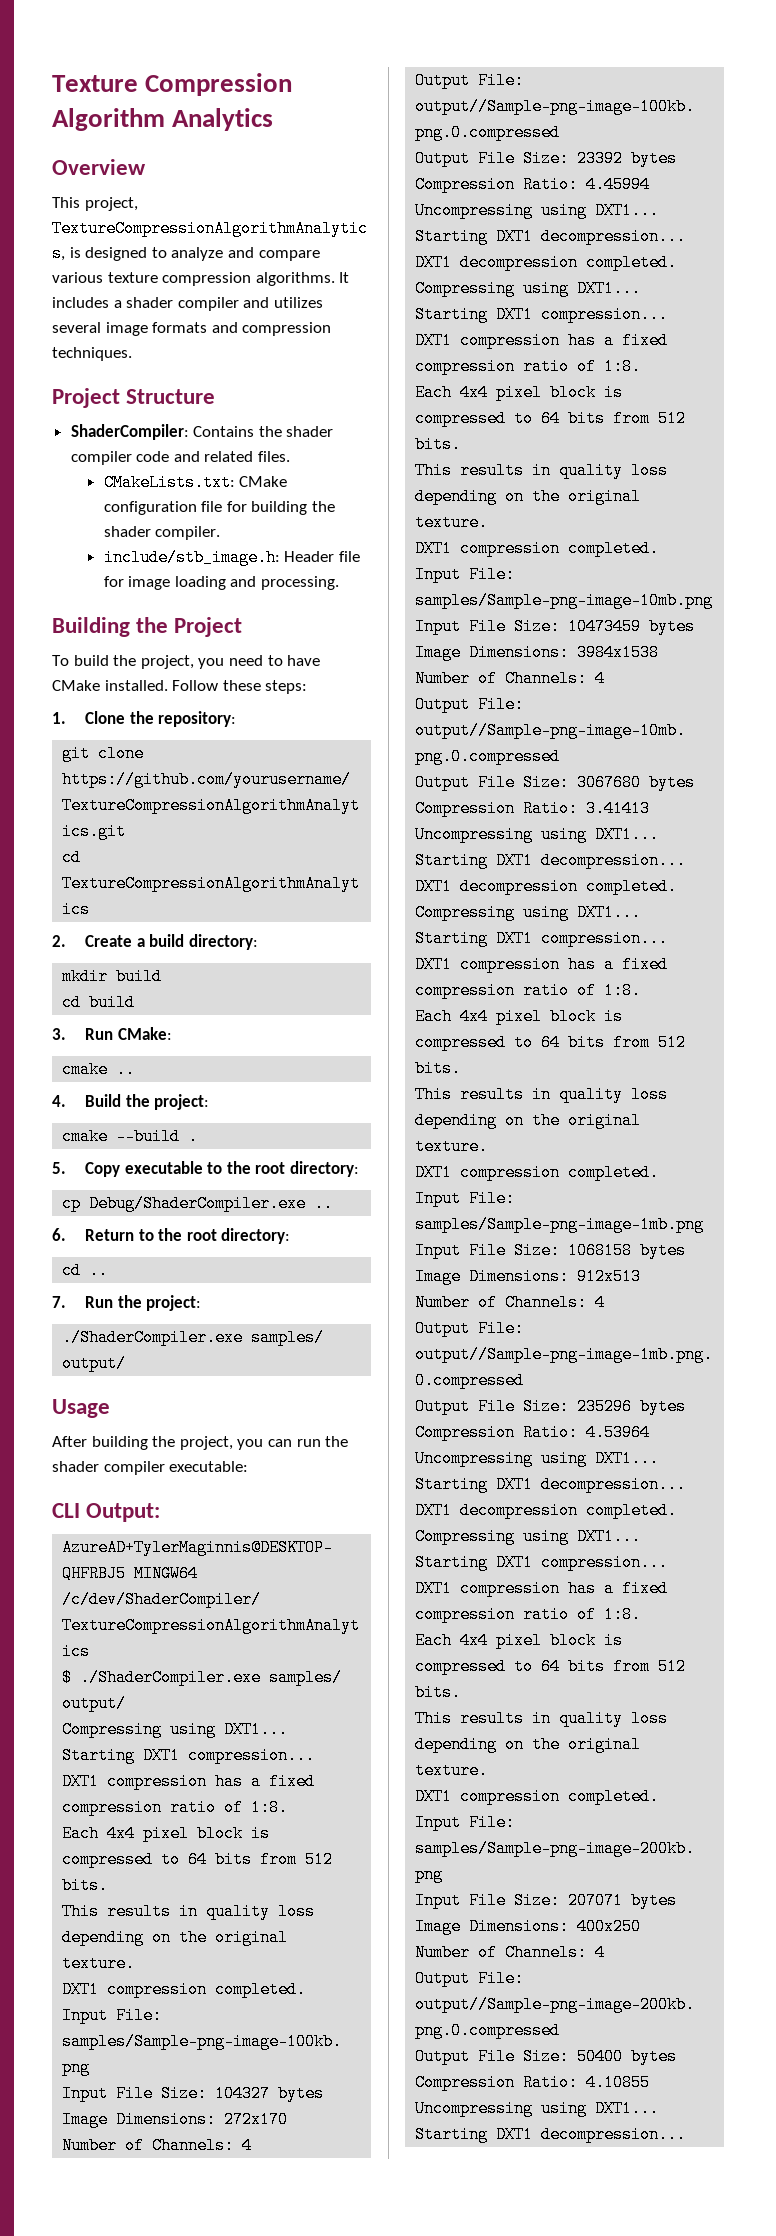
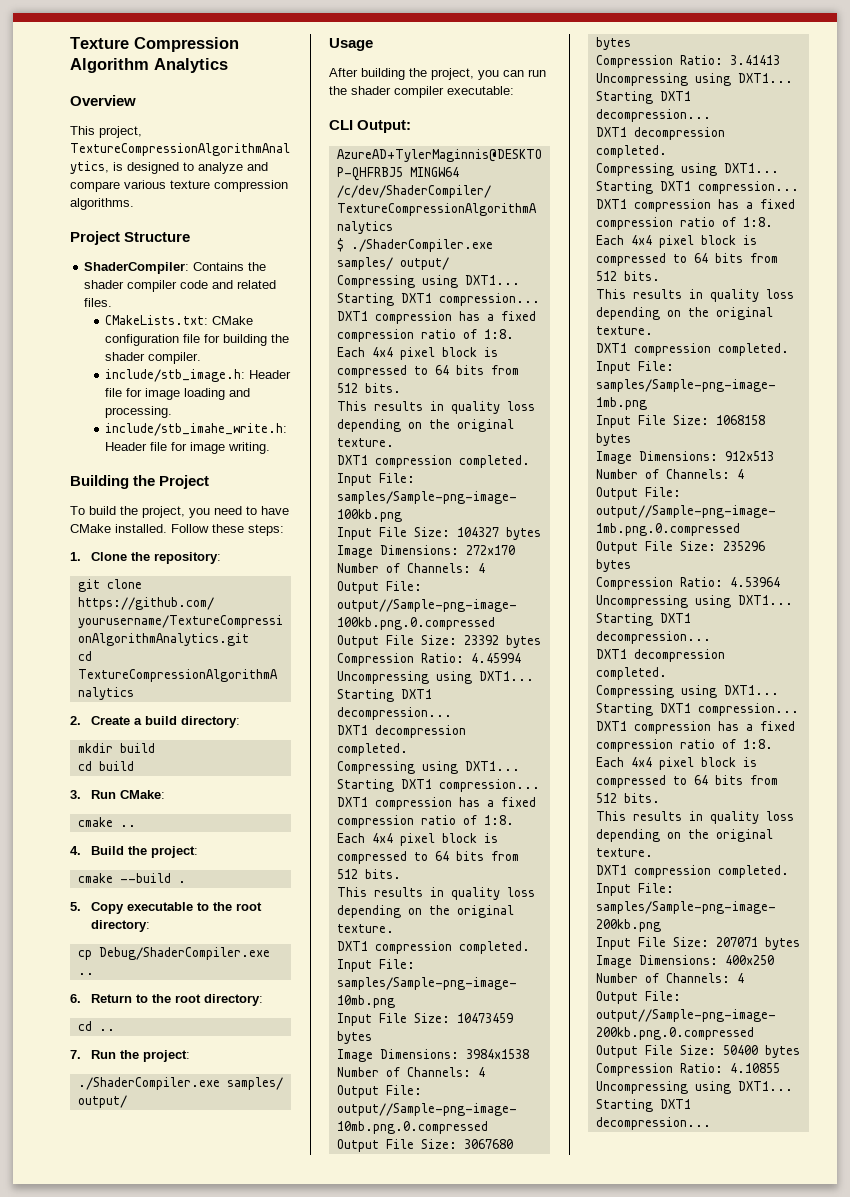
[339,272,350,283] [52,297,323,311] [52,322,332,336] [52,347,132,361] It includes a shader compiler and utilizes several image formats and compression techniques. -> (134, 204) none
(340, 583) none -> [105,423,288,436] [105,442,271,454] // include/stb_imahe_write.h: Header file for image writing.

